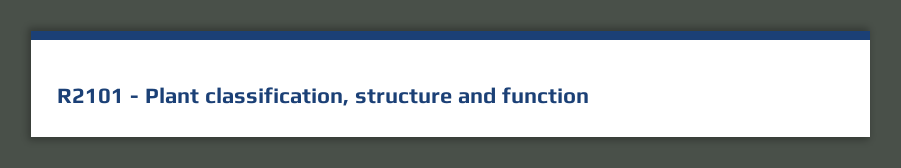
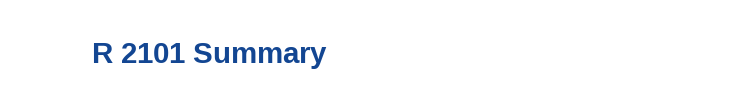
[57,87,589,106] R2101 - Plant classification, structure and function -> [92,43,327,69] R 2101 Summary

